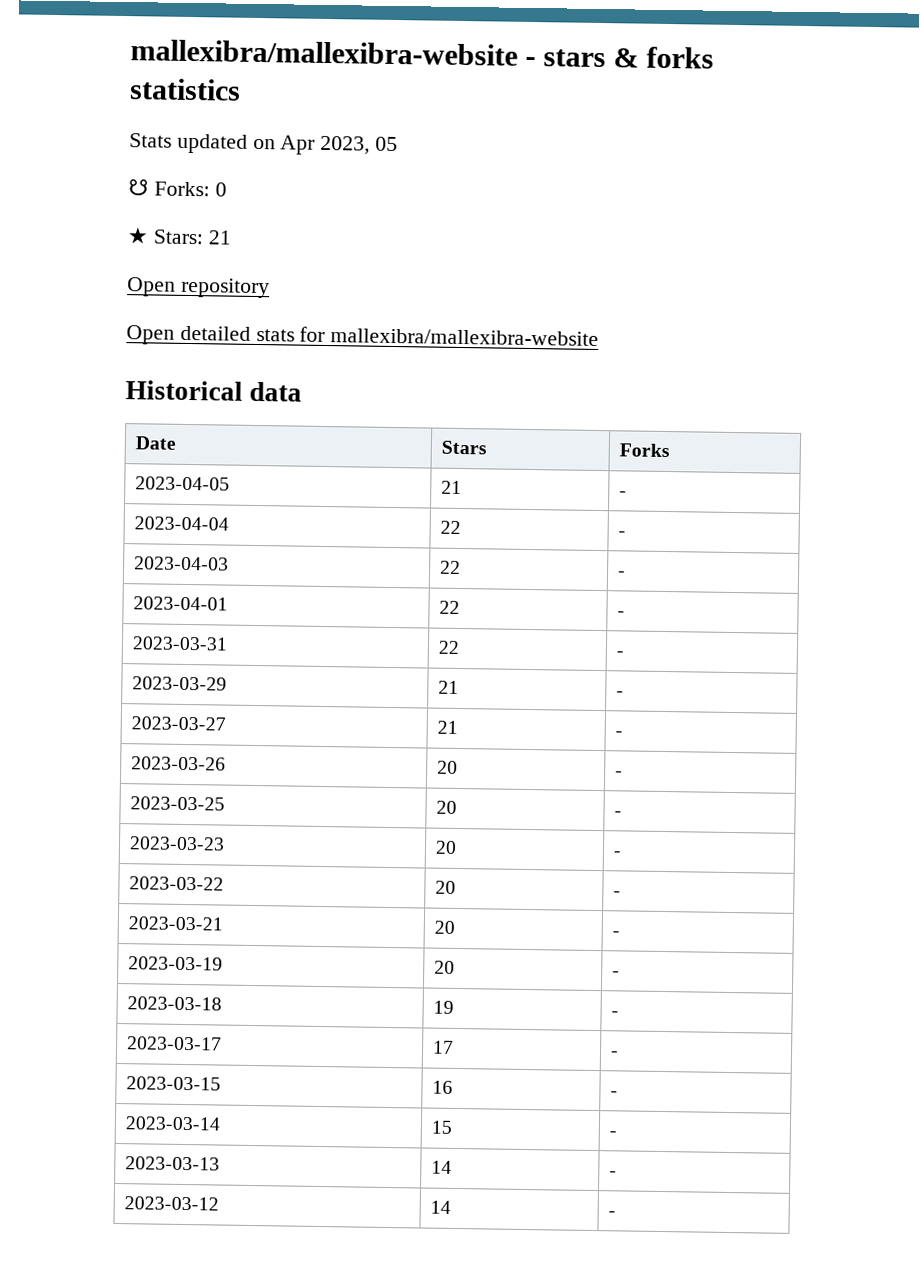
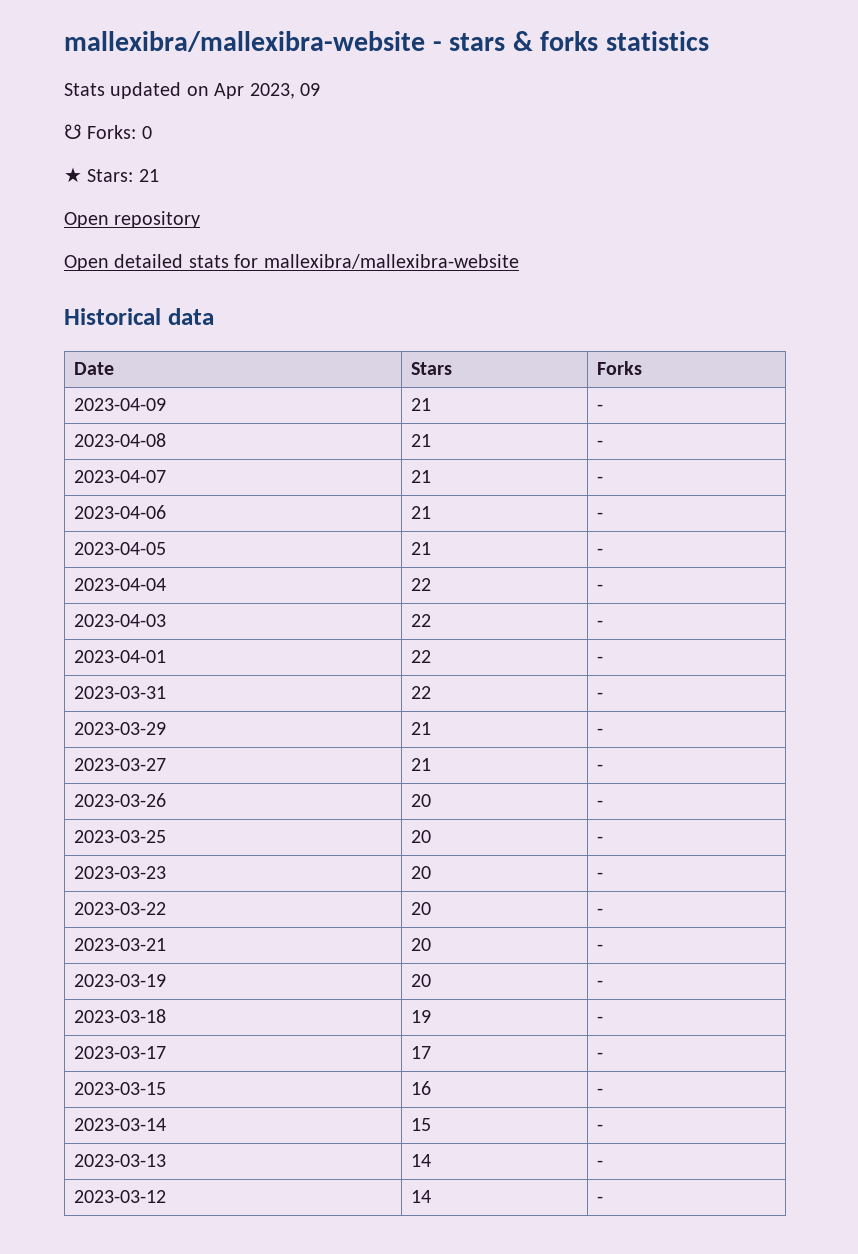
[375,136,399,152] 05 -> [300,83,320,96] 09
(670, 450) none -> [74,398,167,411] [411,398,432,411] [597,404,604,411] [74,433,167,447] [411,434,432,447] [597,440,604,447] [74,470,167,483] [411,470,432,483] [597,476,604,483] [74,505,167,519] [411,506,432,519] [597,512,604,519] // 2023-04-09 | 21 | - // 2023-04-08 | 21 | - // 2023-04-07 | 21 | - // 2023-04-06 | 21 | -

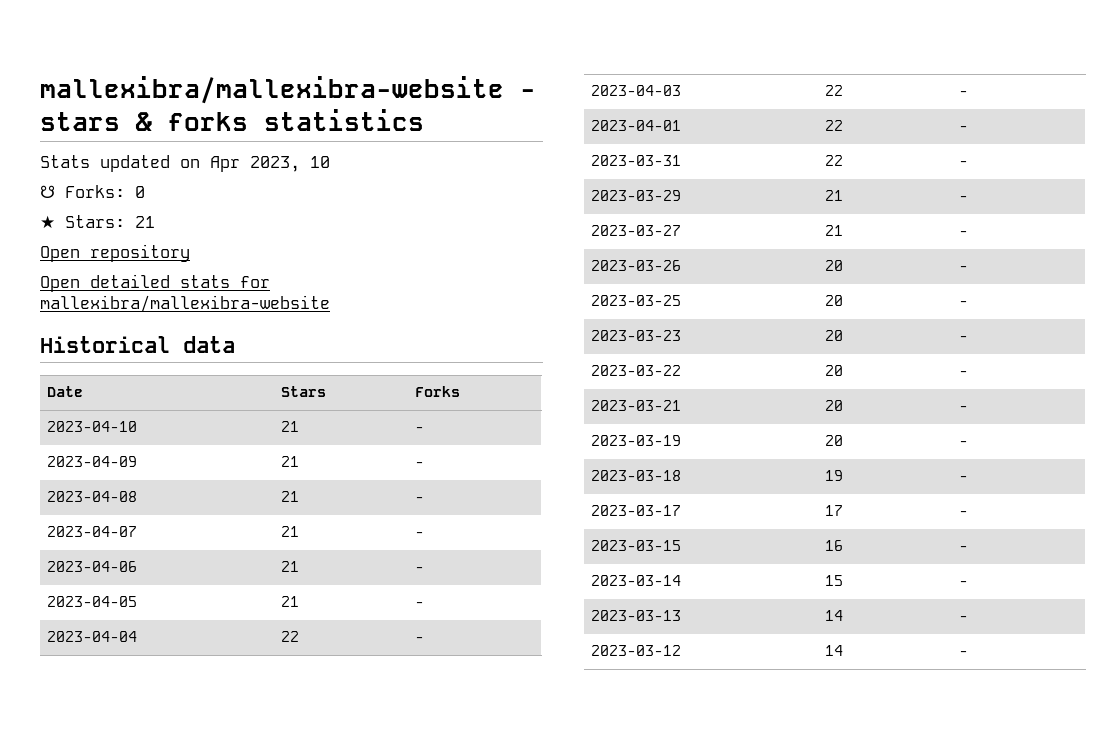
[300,83,320,96] 09 -> [310,156,330,168] 10
(643, 368) none -> [46,421,137,432] [280,421,299,432] [414,427,424,432] // 2023-04-10 | 21 | -

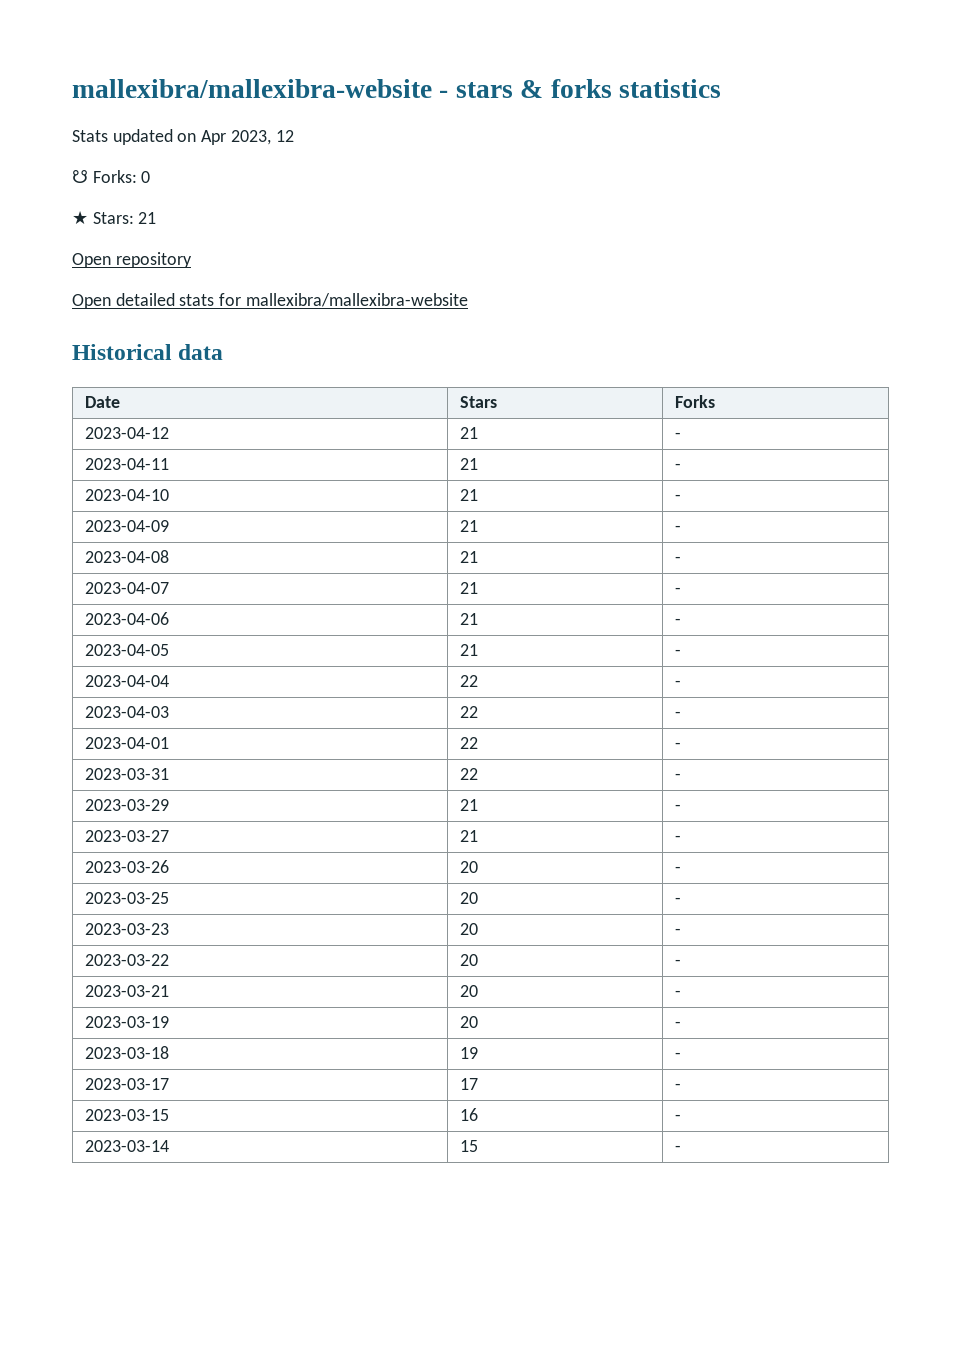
[310,156,330,168] 10 -> [275,130,294,142] 12
(460, 391) none -> [84,427,169,439] [459,427,478,439] [674,432,681,439] [84,458,169,470] [459,458,478,470] [674,463,681,470] // 2023-04-12 | 21 | - // 2023-04-11 | 21 | -
[590,610,681,621] [824,610,843,621] [958,616,968,621] [590,645,681,656] [824,645,843,656] [958,651,968,656] // 2023-03-13 | 14 | - // 2023-03-12 | 14 | - -> (681, 1148) none

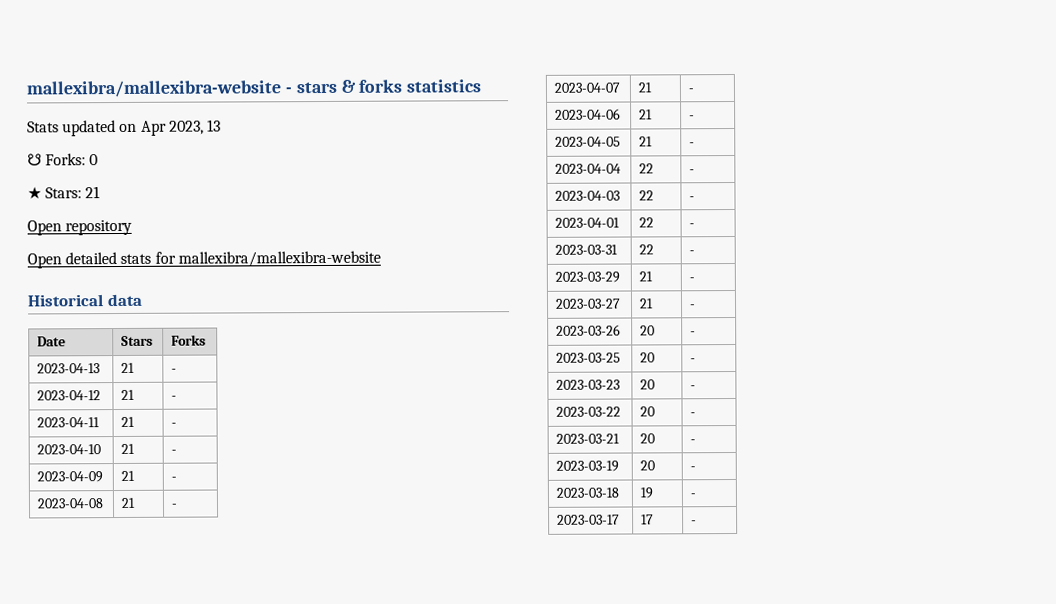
[275,130,294,142] 12 -> [206,119,221,132] 13
(715, 401) none -> [37,363,101,374] [121,362,136,373] [171,368,178,373] // 2023-04-13 | 21 | -
[84,1109,169,1121] [459,1108,478,1121] [674,1114,681,1121] [84,1140,169,1152] [459,1140,478,1152] [674,1145,681,1152] // 2023-03-15 | 16 | - // 2023-03-14 | 15 | - -> (698, 522) none

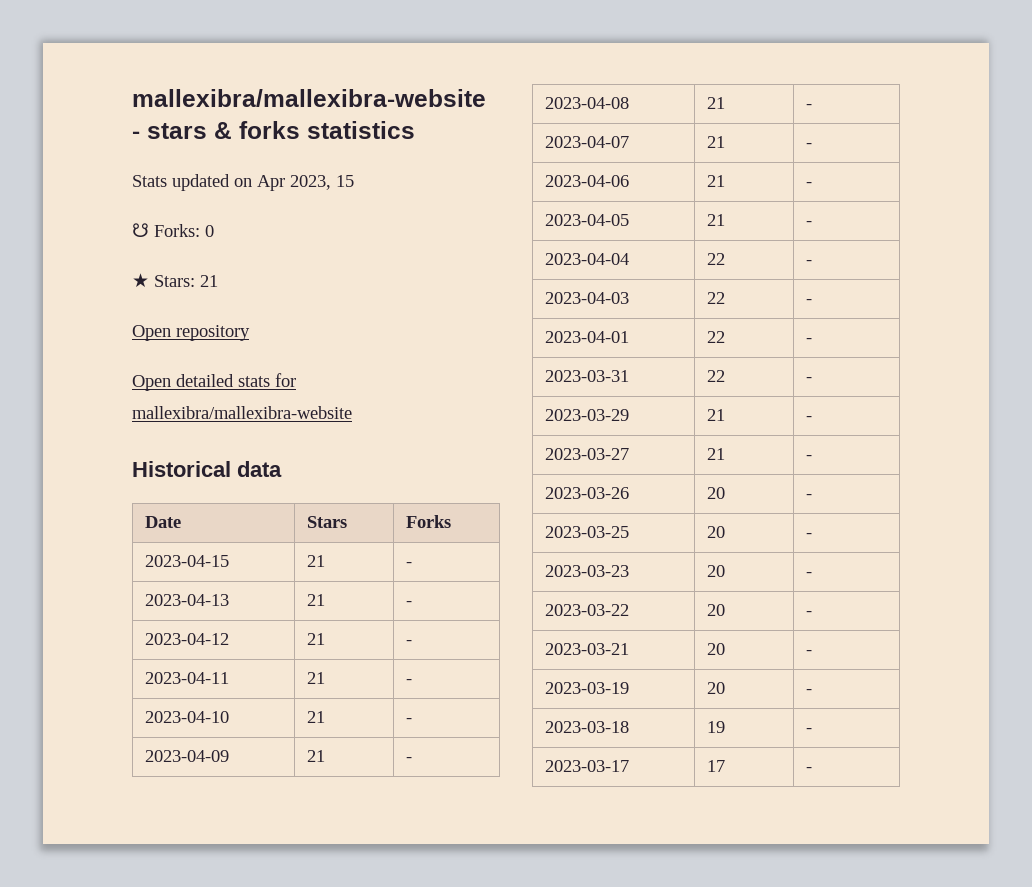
[206,119,221,132] 13 -> [336,175,354,187] 15
(207, 340) none -> [145,555,230,567] [307,555,326,567] [406,562,413,567] // 2023-04-15 | 21 | -

